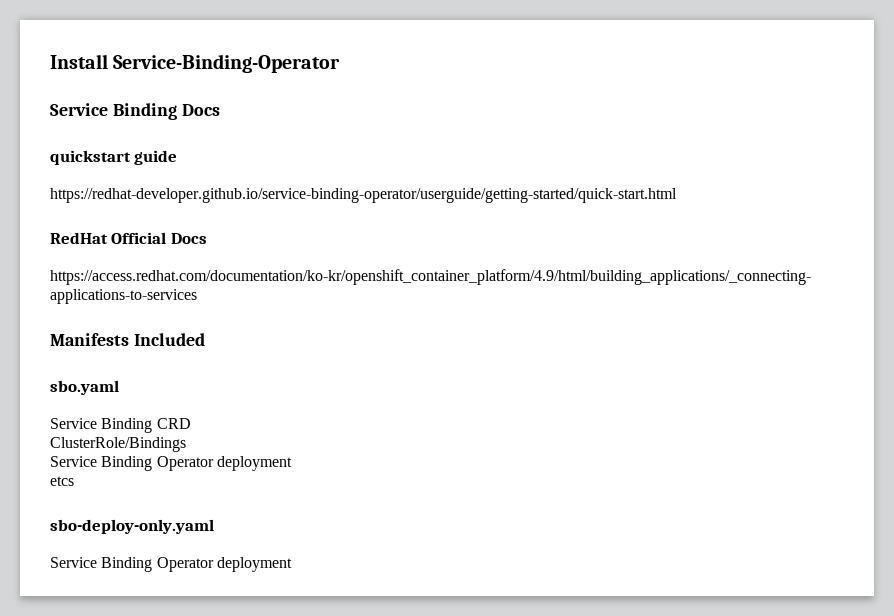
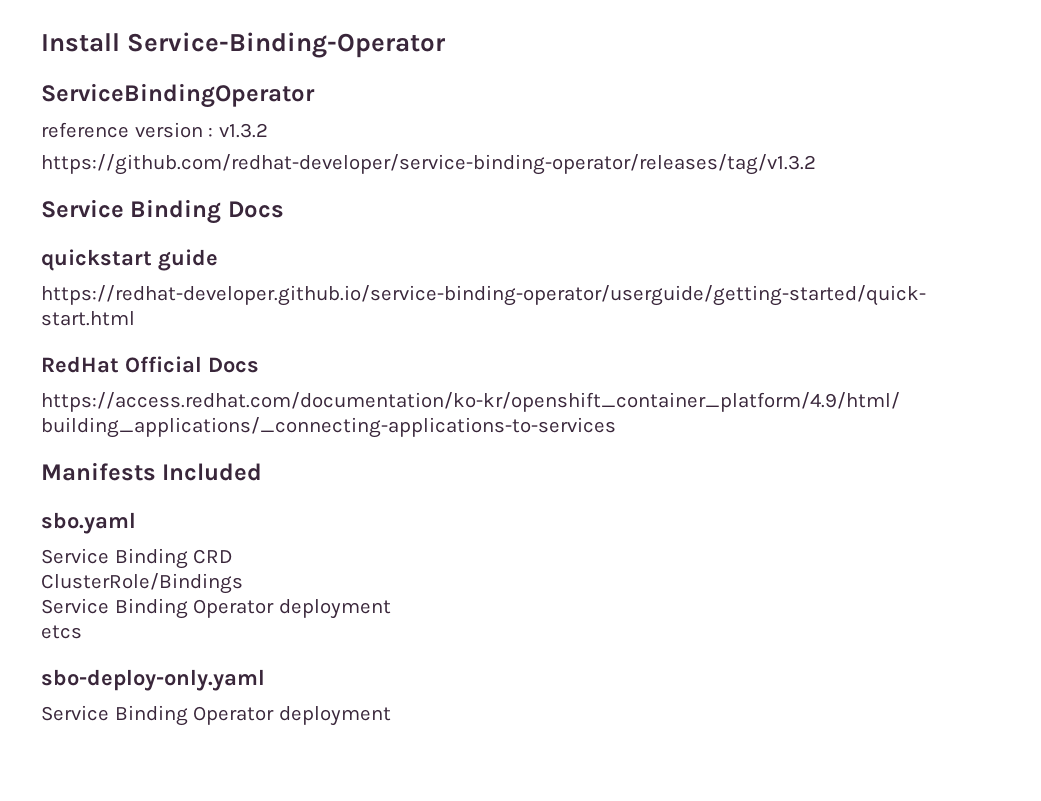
(341, 63) none -> [41,83,315,108] [41,122,268,138] [41,154,816,175] // ServiceBindingOperator // reference version : v1.3.2 // https://github.com/redhat-developer/service-binding-operator/releases/tag/v1.3.2

